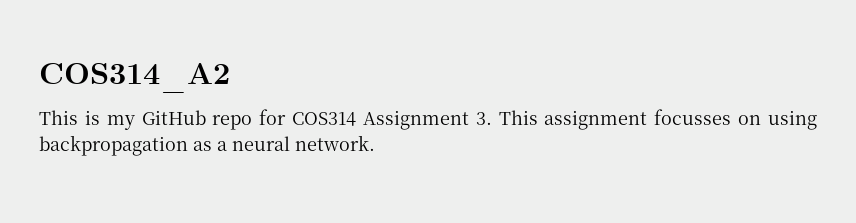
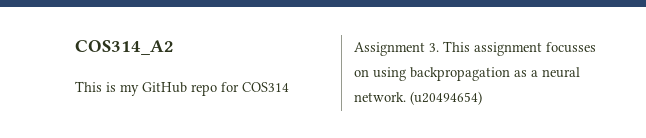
(375, 143) none -> [410,91,482,105] (u20494654)

